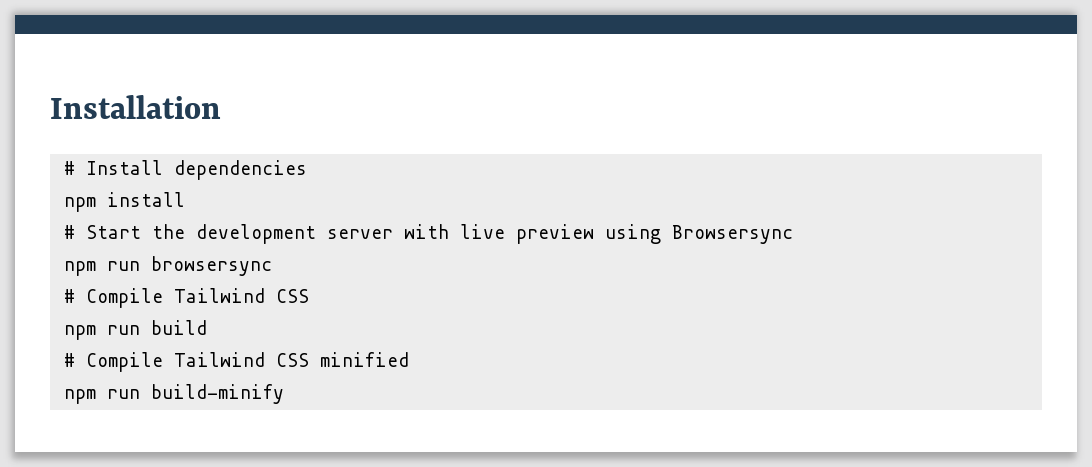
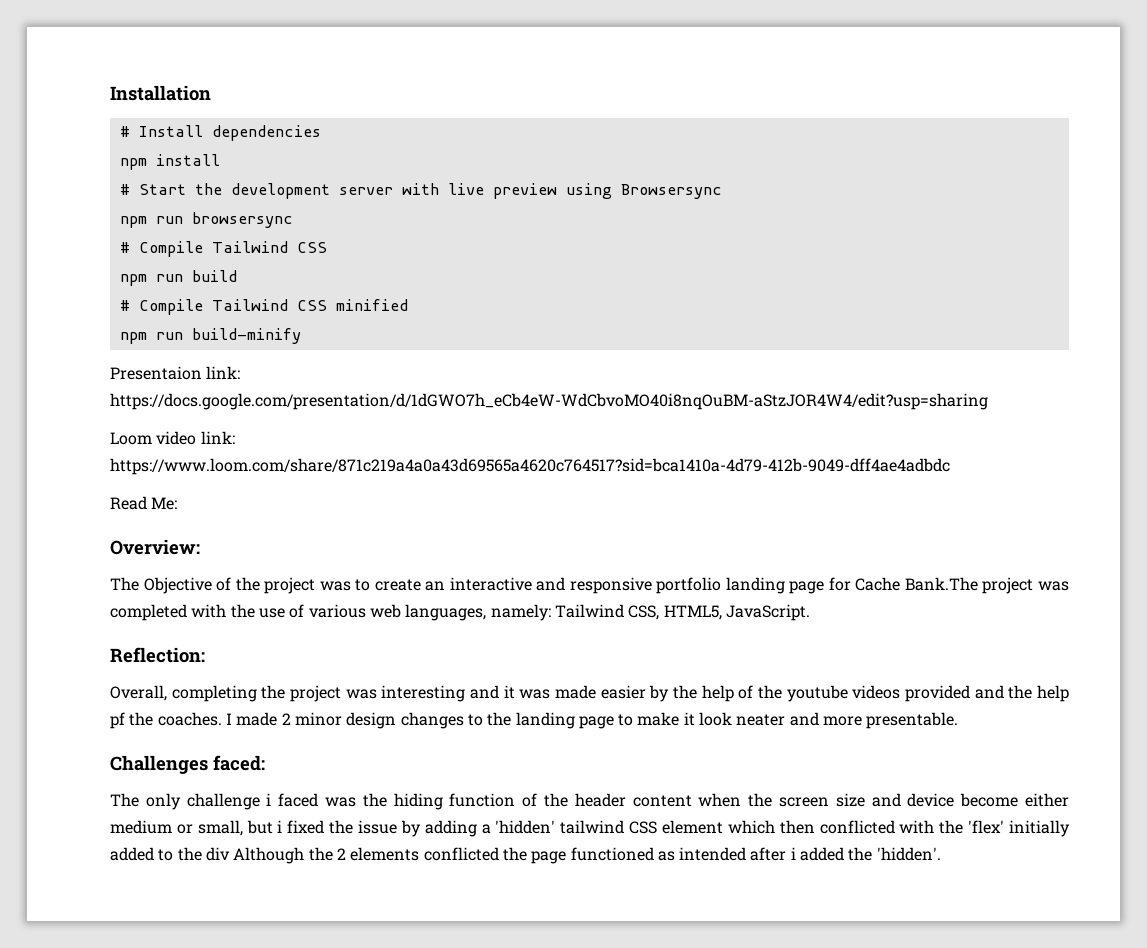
(284, 394) none -> [110,366,241,380] [110,393,988,410] [110,431,235,445] [110,458,950,475] [110,496,178,510] [110,539,200,555] [110,577,1069,594] [110,604,810,621] [110,647,205,663] [110,685,1069,702] [110,712,959,729] [110,755,265,774] [110,793,1069,810] [110,820,1071,837] [110,847,941,864] // Presentaion link: https://docs.google.com/presentation/d/1dGWO7h_eCb4eW-WdCbvoMO40i8nqOuBM-aStzJOR4W4/edit?usp=sharing // Loom video link: https://www.loom.com/share/871c219a4a0a43d69565a4620c764517?sid=bca1410a-4d79-412b-9049-dff4ae4adbdc // Read Me: // Overview: // The Objective of the project was to create an interactive and responsive portfolio landing page for Cache Bank.The project was completed with the use of various web languages, namely: Tailwind CSS, HTML5, JavaScript. // Reflection: // Overall, completing the project was interesting and it was made easier by the help of the youtube videos provided and the help pf the coaches. I made 2 minor design changes to the landing page to make it look neater and more presentable. // Challenges faced: // The only challenge i faced was the hiding function of the header content when the screen size and device become either medium or small, but i fixed the issue by adding a 'hidden' tailwind CSS element which then conflicted with the 'flex' initially added to the div Although the 2 elements conflicted the page functioned as intended after i added the 'hidden'.

